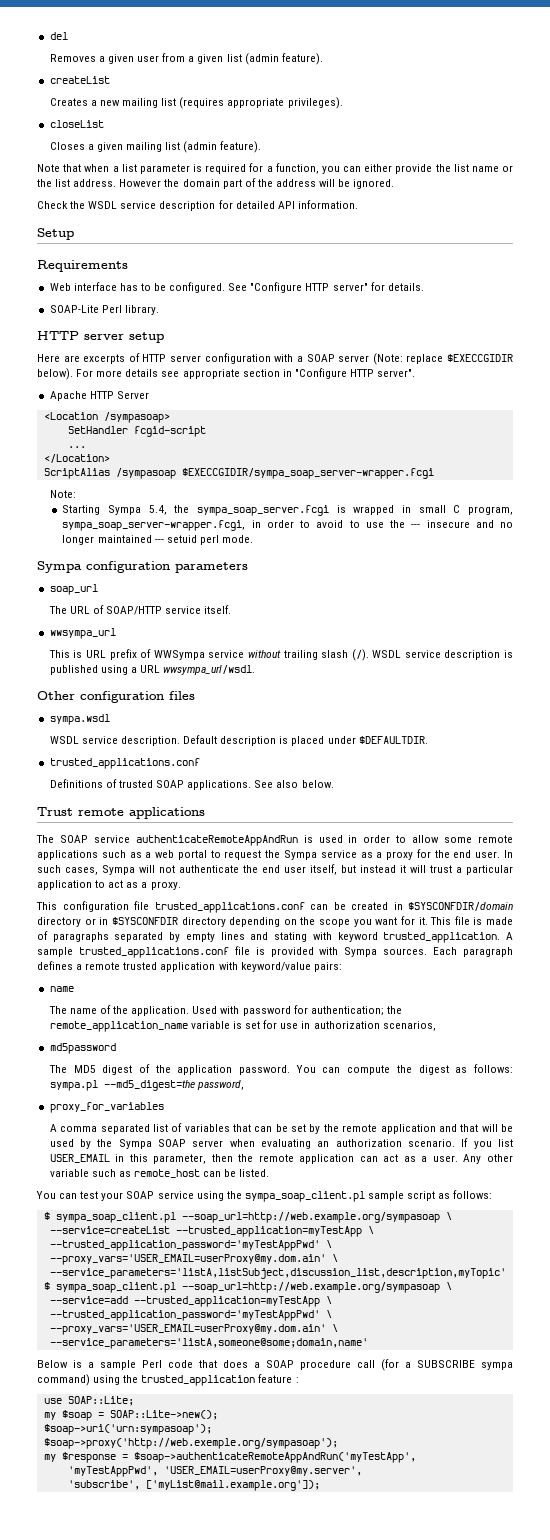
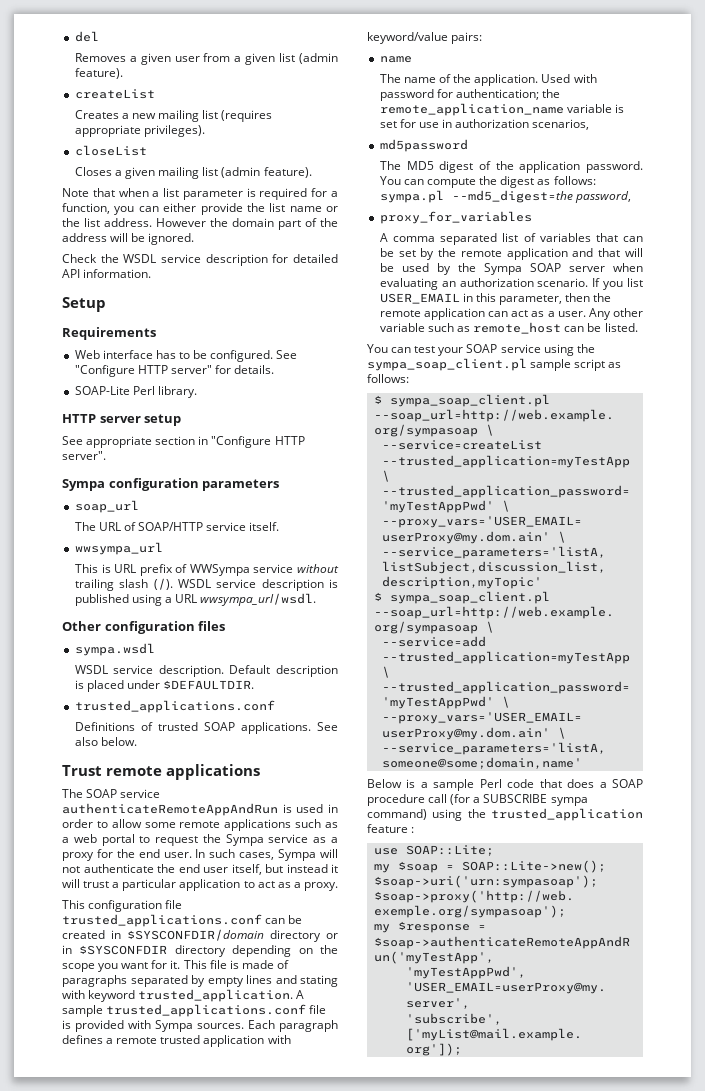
[37,353,514,365] [37,368,180,380] Here are excerpts of HTTP server configuration with a SOAP server (Note: replace $EXECCGIDIR below). For more details see -> [62,436,83,445] See
[49,391,149,401] [43,412,170,423] [67,426,206,437] [67,446,86,448] [43,454,110,463] [43,468,434,479] [49,490,76,498] [62,505,514,516] [62,520,513,531] [62,535,253,545] // Apache HTTP Server // <Location /sympasoap> // SetHandler fcgid-script // ... // </Location> // ScriptAlias /sympasoap $EXECCGIDIR/sympa_soap_server-wrapper.fcgi // Note: // Starting Sympa 5.4, the sympa_soap_server.fcgi is wrapped in small C program, sympa_soap_server-wrapper.fcgi, in order to avoid to use the --- insecure and no longer maintained --- setuid perl mode. -> (106, 455) none

